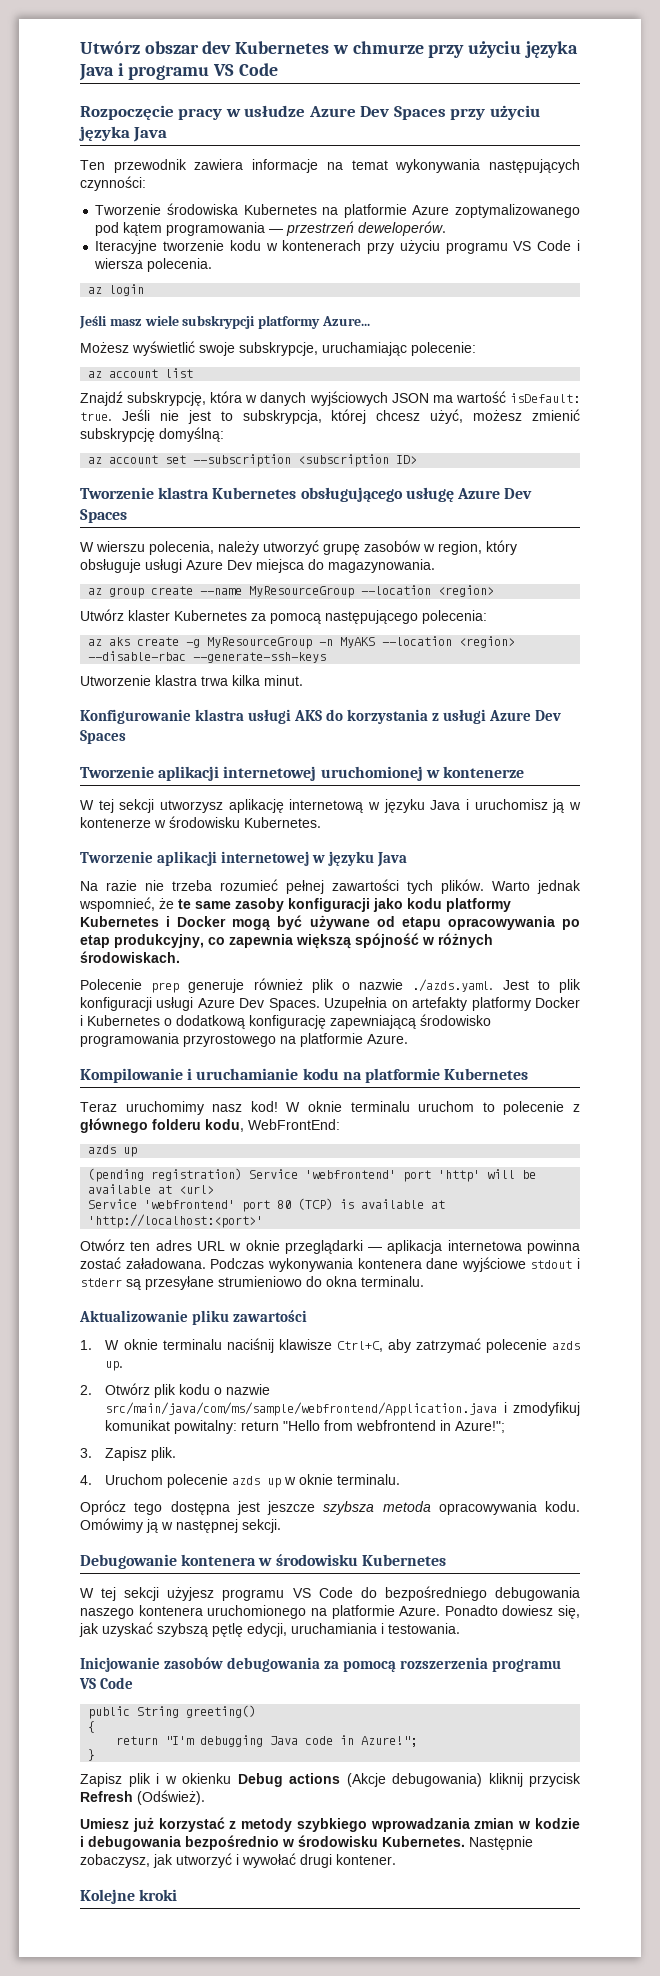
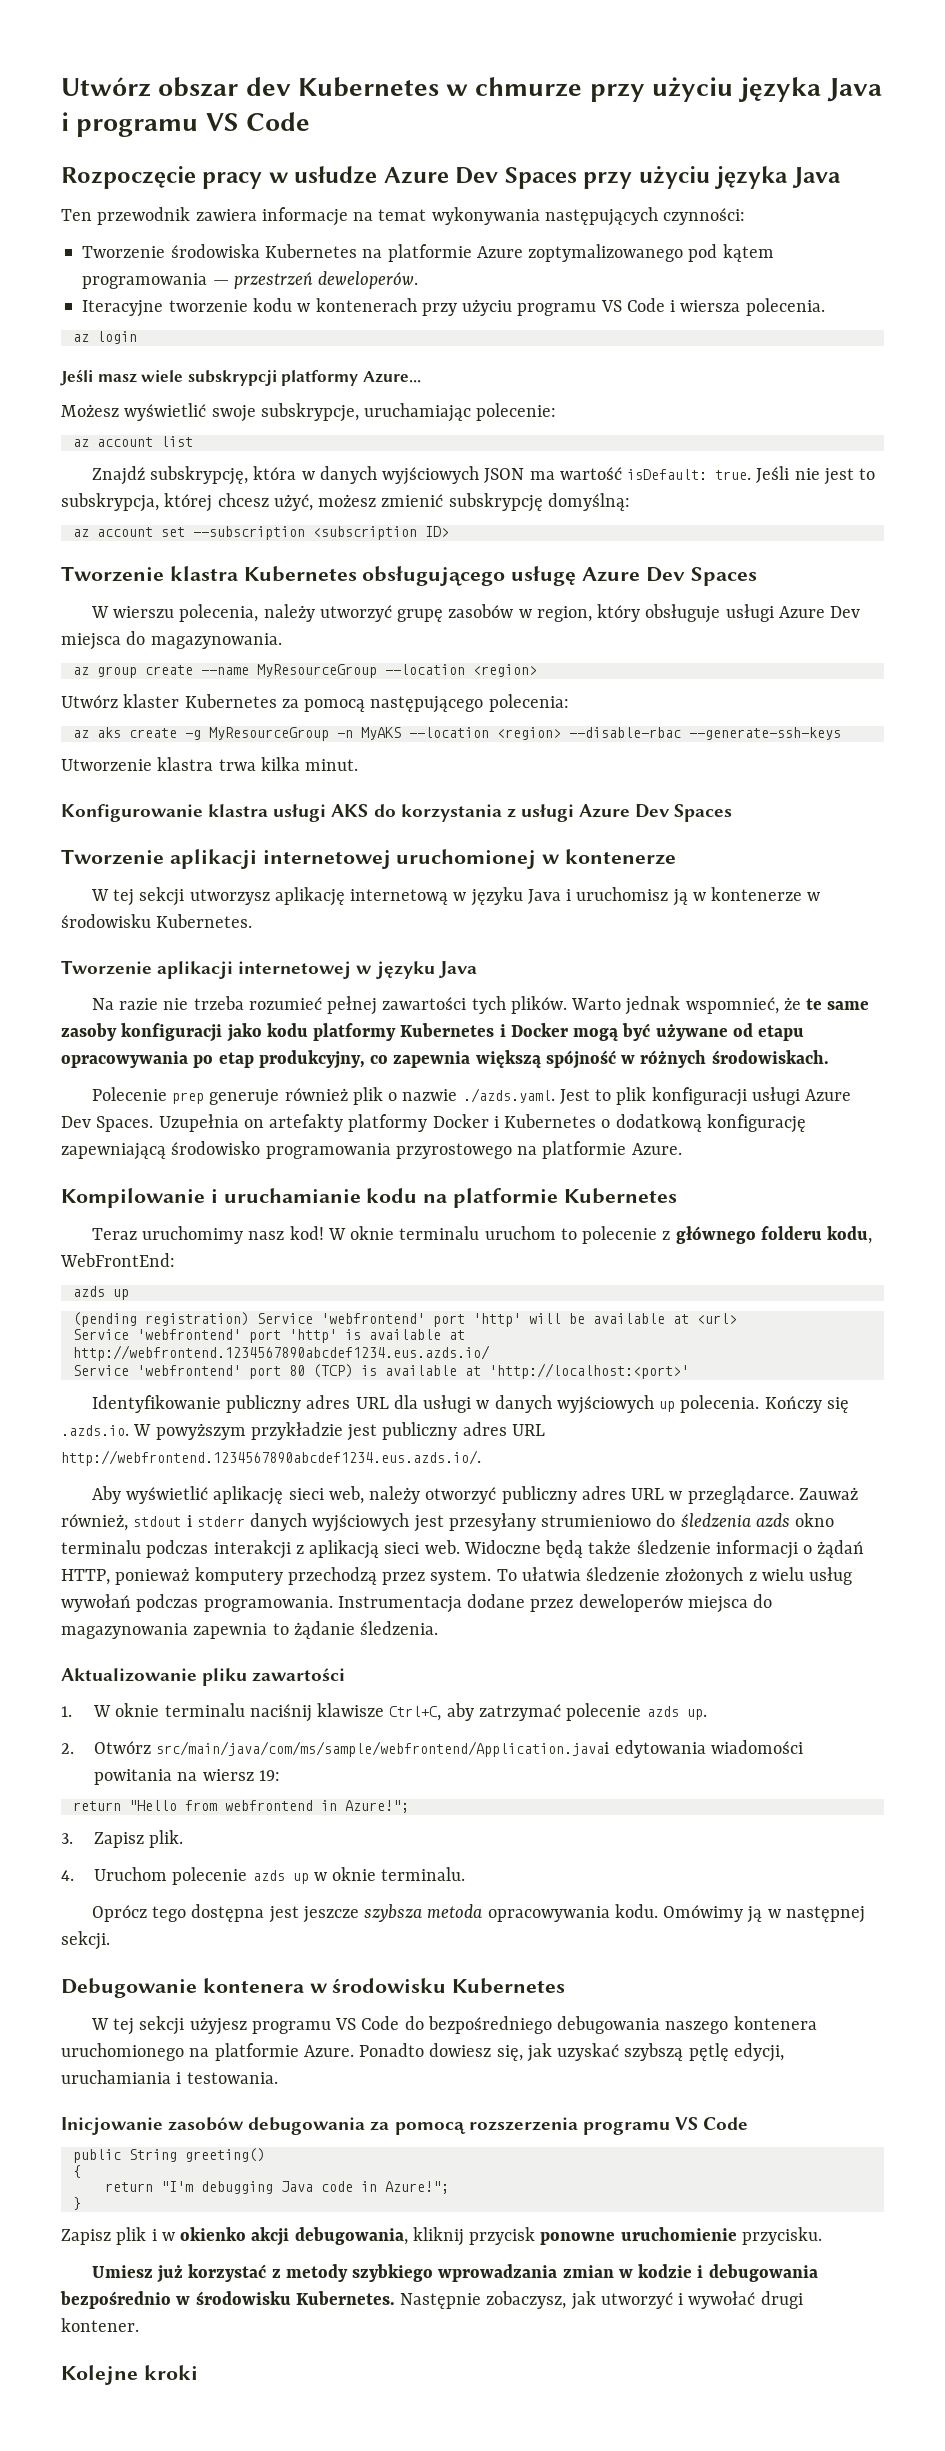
(215, 1189) none -> [72,1329,465,1343] [72,1345,490,1361] // Service 'webfrontend' port 'http' is available at http://webfrontend.1234567890abcdef1234.eus.azds.io/
[80,1239,580,1254] [80,1257,580,1272] [80,1276,424,1290] Otwórz ten adres URL w oknie przeglądarki — aplikacja internetowa powinna zostać załadowana. Podczas wykonywania kontenera dane wyjściowe stdout i stderr są przesyłane strumieniowo do okna terminalu. -> [91,1395,849,1414] [61,1422,545,1441] [61,1450,481,1466] [91,1486,858,1505] [61,1513,835,1532] [61,1540,865,1559] [61,1567,853,1585] [61,1594,773,1613] [61,1621,439,1639] Identyfikowanie publiczny adres URL dla usługi w danych wyjściowych up polecenia. Kończy się .azds.io. W powyższym przykładzie jest publiczny adres URL http://webfrontend.1234567890abcdef1234.eus.azds.io/. // Aby wyświetlić aplikację sieci web, należy otworzyć publiczny adres URL w przeglądarce. Zauważ również, stdout i stderr danych wyjściowych jest przesyłany strumieniowo do śledzenia azds okno terminalu podczas interakcji z aplikacją sieci web. Widoczne będą także śledzenie informacji o żądań HTTP, ponieważ komputery przechodzą przez system. To ułatwia śledzenie złożonych z wielu usług wywołań podczas programowania. Instrumentacja dodane przez deweloperów miejsca do magazynowania zapewnia to żądanie śledzenia.
[154,1384,271,1398] [105,1402,580,1416] [105,1420,238,1434] plik kodu o nazwie src/main/java/com/ms/sample/webfrontend/Application.java i zmodyfikuj komunikat powitalny: -> [156,1740,803,1758] [94,1769,280,1785] src/main/java/com/ms/sample/webfrontend/Application.javai edytowania wiadomości powitania na wiersz 19: //
[182,1773,581,1787] [80,1790,205,1805] okienku Debug actions (Akcje debugowania) kliknij przycisk Refresh (Odśwież). -> [180,2227,822,2246] okienko akcji debugowania, kliknij przycisk ponowne uruchomienie przycisku.

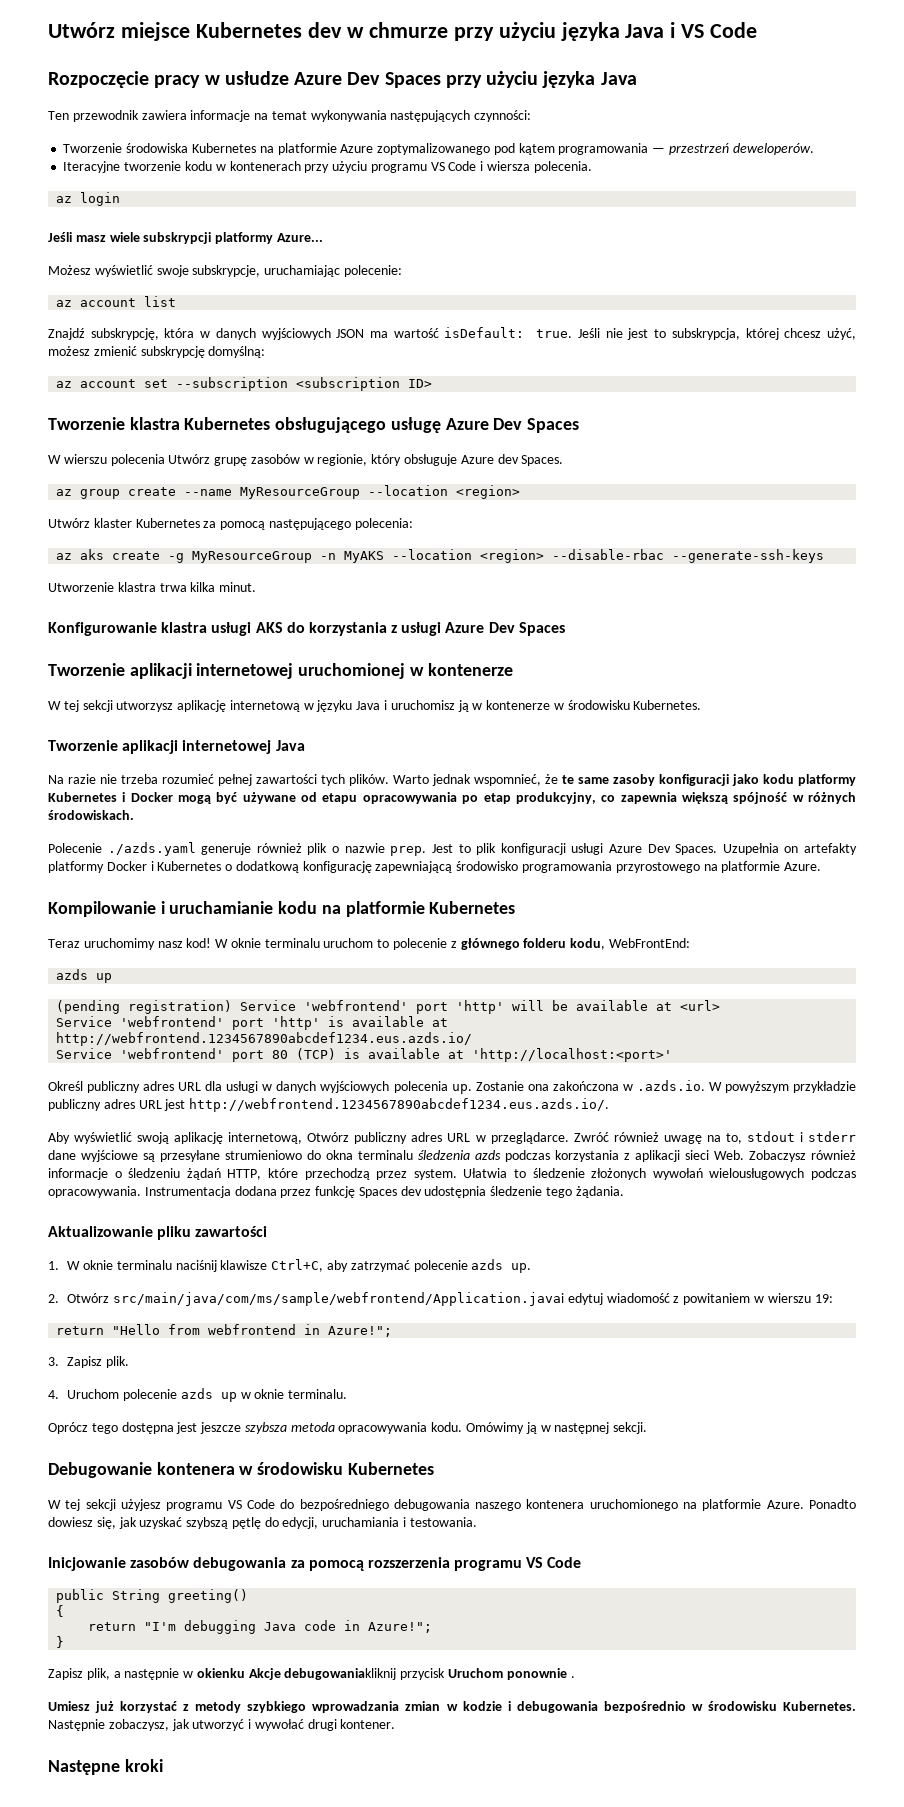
[61,77,439,97] Utwórz obszar dev Kubernetes -> [48,22,342,41] Utwórz miejsce Kubernetes dev
[76,119,199,137] programu -> (676, 30) none
[179,604,392,622] polecenia, należy utworzyć -> [110,454,211,466] polecenia Utwórz
[536,606,592,622] region, -> [317,454,368,466] regionie,
[725,604,861,622] [61,631,282,650] usługi Azure Dev miejsca do magazynowania. -> [460,454,564,466] Azure dev Spaces.
[356,961,435,979] w języku -> (272, 747) none
[172,1092,205,1104] prep -> [107,842,196,856] ./azds.yaml
[462,1088,555,1103] ./azds.yaml. -> [390,846,427,856] prep.
[91,1395,221,1413] Identyfikowanie -> [48,1081,83,1091] Określ
[659,1395,849,1413] up polecenia. Kończy się -> [393,1081,633,1094] polecenia up. Zostanie ona zakończona w
[347,1422,545,1441] jest publiczny adres URL -> [48,1099,186,1111] publiczny adres URL jest
[213,1486,497,1505] aplikację sieci web, należy otworzyć -> [137,1132,350,1144] swoją aplikację internetową, Otwórz
[798,1487,858,1500] [61,1513,835,1532] [61,1540,865,1559] [61,1567,853,1585] [61,1594,773,1613] [61,1621,439,1639] Zauważ również, stdout i stderr danych wyjściowych jest przesyłany strumieniowo do śledzenia azds okno terminalu podczas interakcji z aplikacją sieci web. Widoczne będą także śledzenie informacji o żądań HTTP, ponieważ komputery przechodzą przez system. To ułatwia śledzenie złożonych z wielu usług wywołań podczas programowania. Instrumentacja dodane przez deweloperów miejsca do magazynowania zapewnia to żądanie śledzenia. -> [573,1131,856,1144] [48,1150,856,1162] [48,1168,857,1180] [48,1186,624,1198] Zwróć również uwagę na to, stdout i stderr dane wyjściowe są przesyłane strumieniowo do okna terminalu śledzenia azds podczas korzystania z aplikacji sieci Web. Zobaczysz również informacje o śledzeniu żądań HTTP, które przechodzą przez system. Ułatwia to śledzenie złożonych wywołań wielousługowych podczas opracowywania. Instrumentacja dodana przez funkcję Spaces dev udostępnia śledzenie tego żądania.
[614,1740,803,1758] [94,1769,254,1785] edytowania wiadomości powitania na wiersz -> [567,1293,811,1305] edytuj wiadomość z powitaniem w wierszu
(729, 2052) none -> [264,1517,279,1527] do
[116,2227,822,2246] plik i w okienko akcji debugowania, kliknij przycisk ponowne uruchomienie przycisku. -> [86,1668,575,1680] plik, a następnie w okienku Akcje debugowaniakliknij przycisk Uruchom ponownie .
[61,2365,138,2385] Kolejne -> [48,1760,120,1775] Następne

